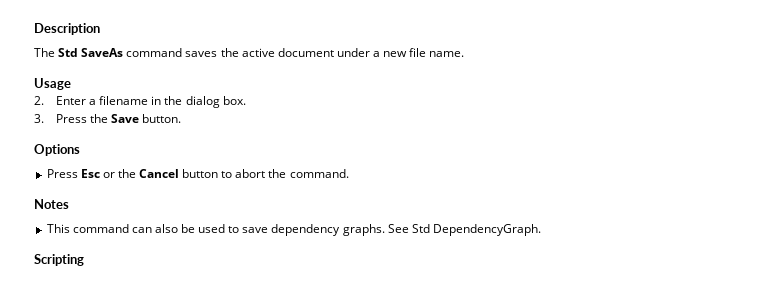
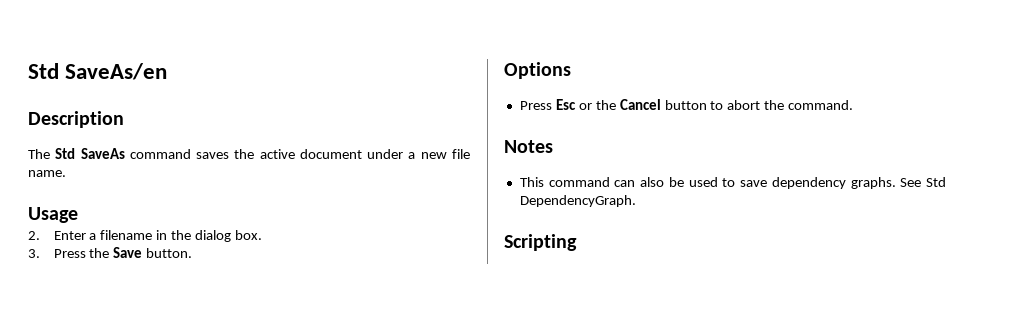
(34, 29) none -> [28,63,168,80] Std SaveAs/en //

